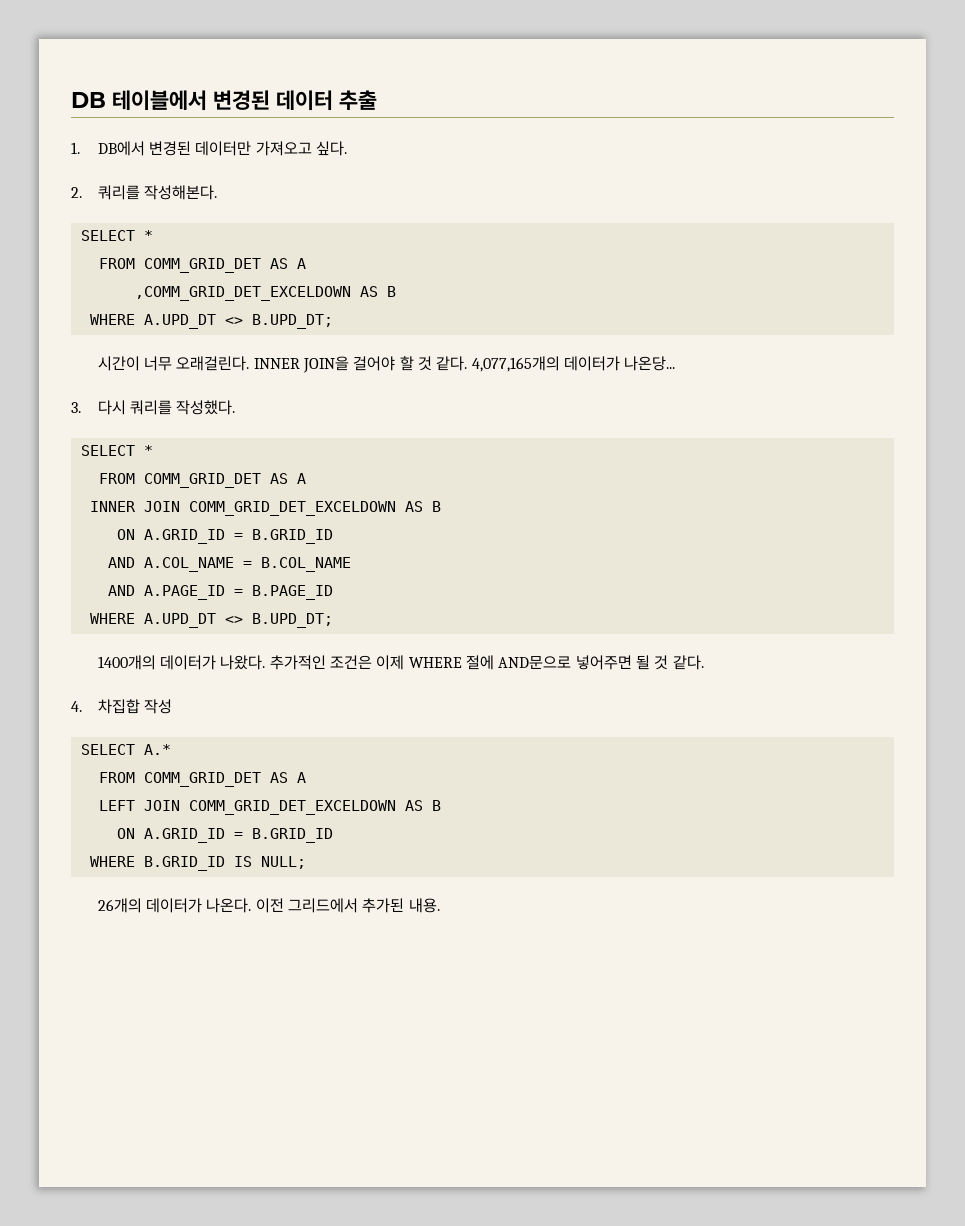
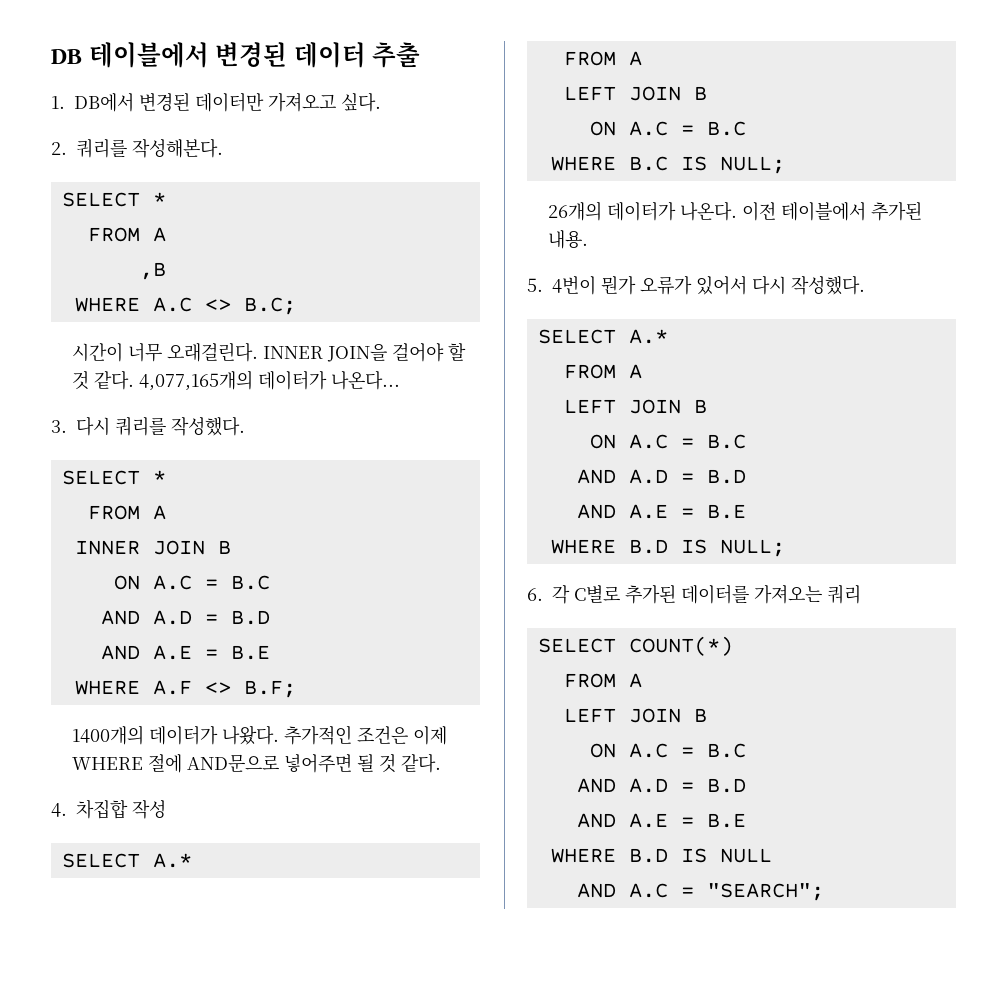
[143,258,306,273] [134,286,396,301] [89,314,333,329] COMM_GRID_DET AS A // ,COMM_GRID_DET_EXCELDOWN AS B // WHERE A.UPD_DT <> B.UPD_DT; -> [152,227,166,242] [139,262,166,280] [74,297,296,315] A // ,B // WHERE A.C <> B.C;
[624,356,676,371] 나온당... -> [330,370,400,390] 나온다...
[143,473,288,488] COMM_GRID_DET AS -> (140, 512) none
[188,501,441,516] [116,529,333,544] [107,557,351,572] [107,585,333,600] [89,613,333,628] COMM_GRID_DET_EXCELDOWN AS B // ON A.GRID_ID = B.GRID_ID // AND A.COL_NAME = B.COL_NAME // AND A.PAGE_ID = B.PAGE_ID // WHERE A.UPD_DT <> B.UPD_DT; -> [217,540,231,554] [113,575,270,590] [100,610,270,625] [100,645,270,660] [74,680,296,698] B // ON A.C = B.C // AND A.D = B.D // AND A.E = B.E // WHERE A.F <> B.F;
[143,772,306,787] [98,800,441,815] [116,828,333,843] [89,856,225,871] COMM_GRID_DET AS A // LEFT JOIN COMM_GRID_DET_EXCELDOWN AS B // ON A.GRID_ID = B.GRID_ID // WHERE B.GRID_ID -> [628,51,642,66] [563,86,707,101] [589,121,746,136] [550,156,668,171] A // LEFT JOIN B // ON A.C = B.C // WHERE B.C
[288,898,359,913] 그리드에서 -> [780,202,866,221] 테이블에서
(440, 905) none -> [527,275,865,295] [537,329,668,344] [563,364,642,379] [563,399,707,414] [589,434,746,449] [576,469,746,484] [576,504,746,519] [550,539,785,557] [527,584,861,604] [537,636,733,656] [563,673,642,688] [563,708,707,723] [589,743,746,758] [576,778,746,793] [576,813,746,828] [550,848,772,863] [576,883,824,901] // 5. 4번이 뭔가 오류가 있어서 다시 작성했다. // SELECT A.* // FROM A // LEFT JOIN B // ON A.C = B.C // AND A.D = B.D // AND A.E = B.E // WHERE B.D IS NULL; // 6. 각 C별로 추가된 데이터를 가져오는 쿼리 // SELECT COUNT(*) // FROM A // LEFT JOIN B // ON A.C = B.C // AND A.D = B.D // AND A.E = B.E // WHERE B.D IS NULL // AND A.C = "SEARCH";

